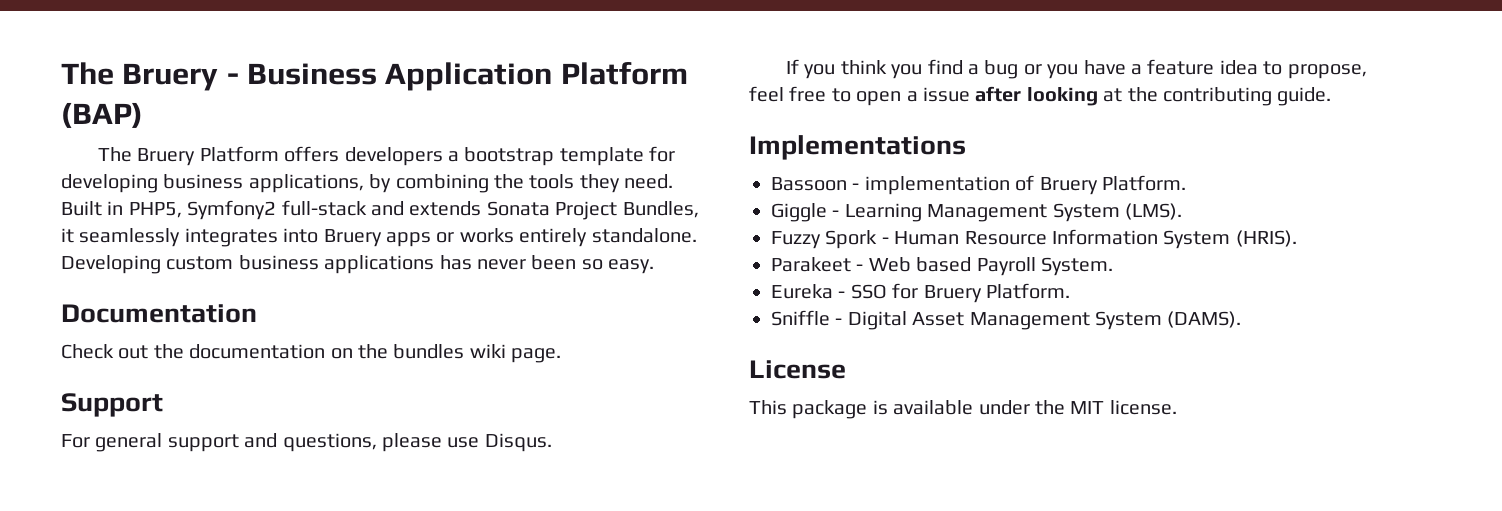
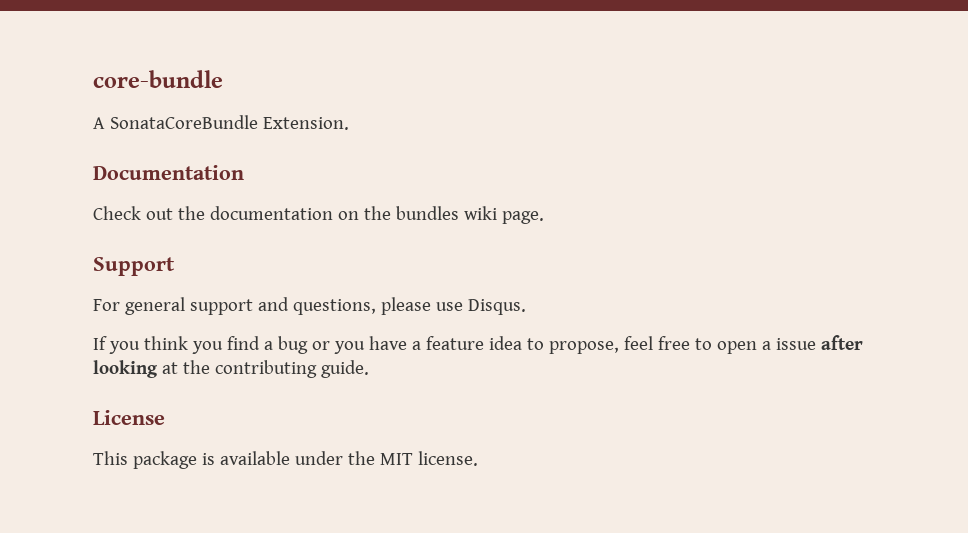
[61,62,688,91] [61,102,143,128] [98,146,676,166] [61,174,674,193] [61,200,699,220] [61,228,697,247] [61,255,655,274] The Bruery - Business Application Platform (BAP) // The Bruery Platform offers developers a bootstrap template for developing business applications, by combining the tools they need. Built in PHP5, Symfony2 full-stack and extends Sonata Project Bundles, it seamlessly integrates into Bruery apps or works entirely standalone. Developing custom business applications has never been so easy. -> [93,70,223,88] [93,115,349,130] core-bundle // A SonataCoreBundle Extension.
[749,135,966,160] [771,175,1186,195] [771,203,1182,222] [771,229,1297,249] [771,257,1113,276] [771,283,1070,303] [771,310,1242,330] // Implementations // Bassoon - implementation of Bruery Platform. // Giggle - Learning Management System (LMS). // Fuzzy Spork - Human Resource Information System (HRIS). // Parakeet - Web based Payroll System. // Eureka - SSO for Bruery Platform. // Sniffle - Digital Asset Management System (DAMS). -> (369, 369) none

